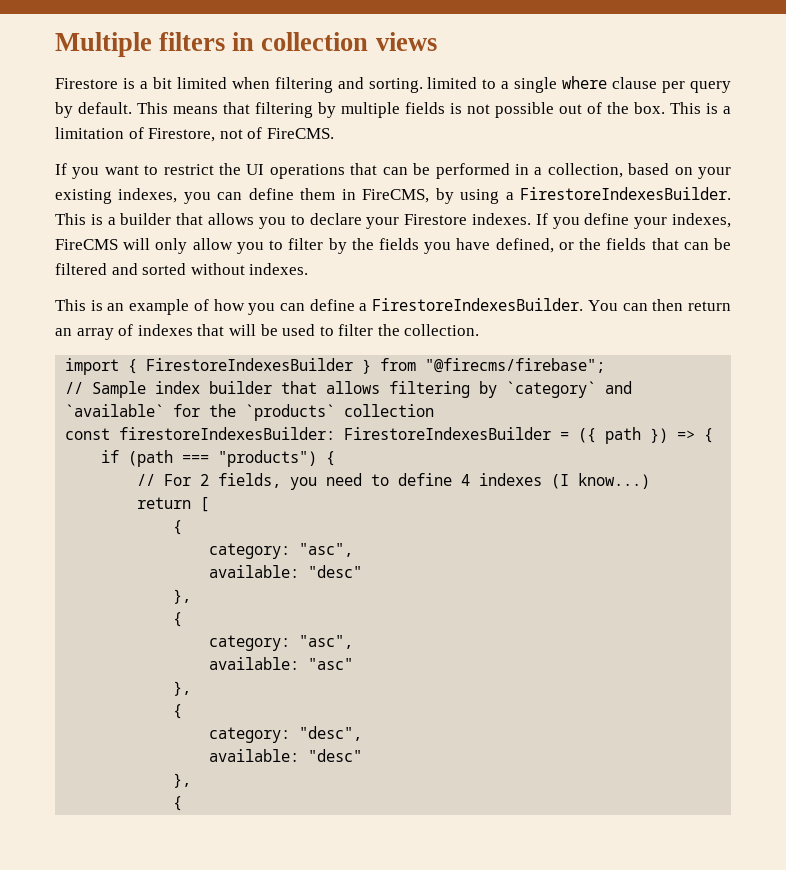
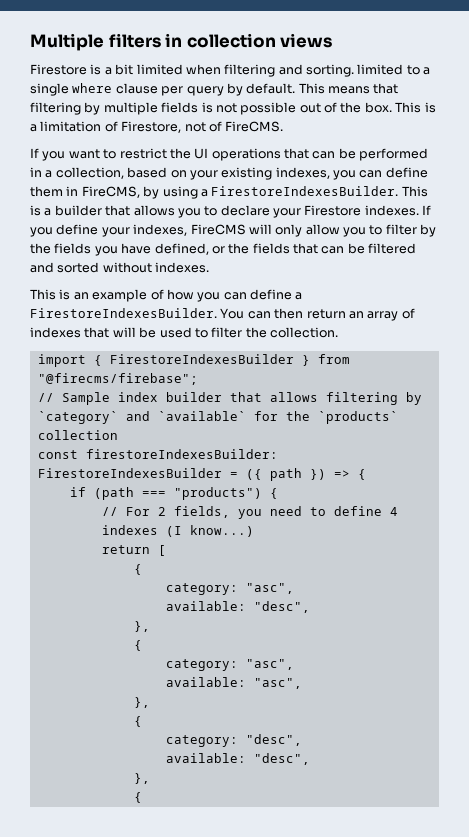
[308,565,363,578] "desc" -> [253,601,310,613] "desc",
[308,658,354,670] "asc" -> [253,678,302,689] "asc",
[308,749,363,762] "desc" -> [253,753,310,765] "desc",

